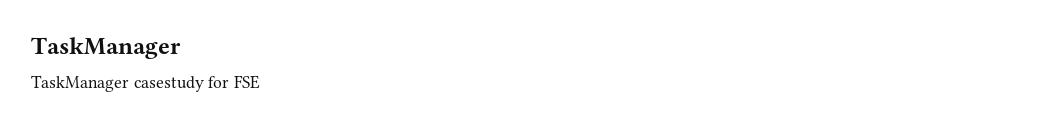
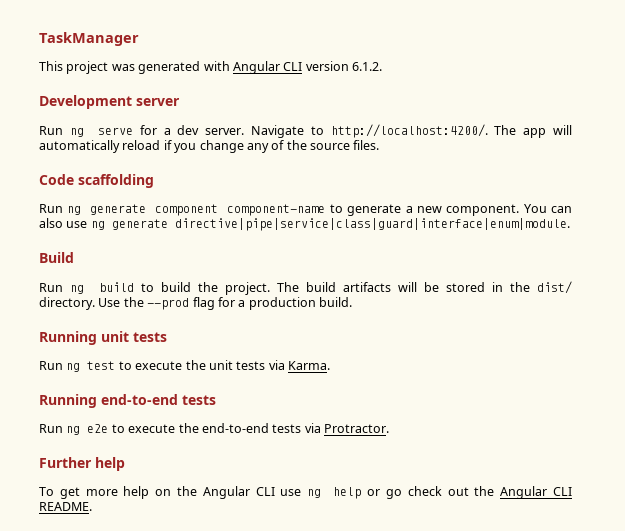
[31,75,261,92] TaskManager casestudy for FSE -> [39,61,382,74] [39,95,180,109] [39,124,572,138] [39,140,380,153] [39,174,154,188] [39,204,572,216] [39,218,570,231] [39,252,74,263] [39,281,573,295] [39,297,352,310] [39,331,167,345] [39,360,330,372] [39,394,216,408] [39,423,389,435] [39,457,125,471] [39,486,572,499] [39,502,92,511] This project was generated with Angular CLI version 6.1.2. // Development server // Run ng serve for a dev server. Navigate to http://localhost:4200/. The app will automatically reload if you change any of the source files. // Code scaffolding // Run ng generate component component-name to generate a new component. You can also use ng generate directive|pipe|service|class|guard|interface|enum|module. // Build // Run ng build to build the project. The build artifacts will be stored in the dist/ directory. Use the --prod flag for a production build. // Running unit tests // Run ng test to execute the unit tests via Karma. // Running end-to-end tests // Run ng e2e to execute the end-to-end tests via Protractor. // Further help // To get more help on the Angular CLI use ng help or go check out the Angular CLI README.

